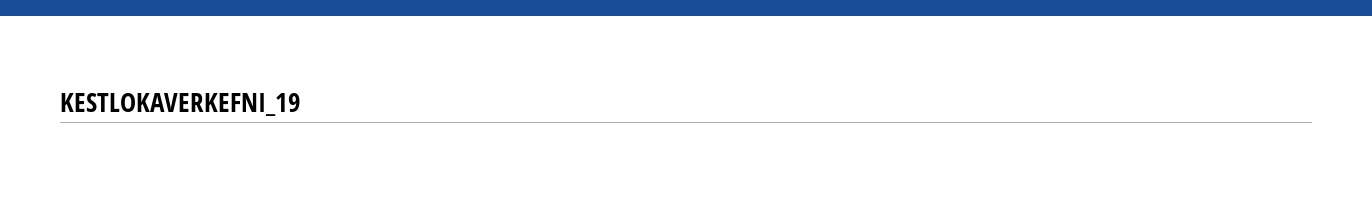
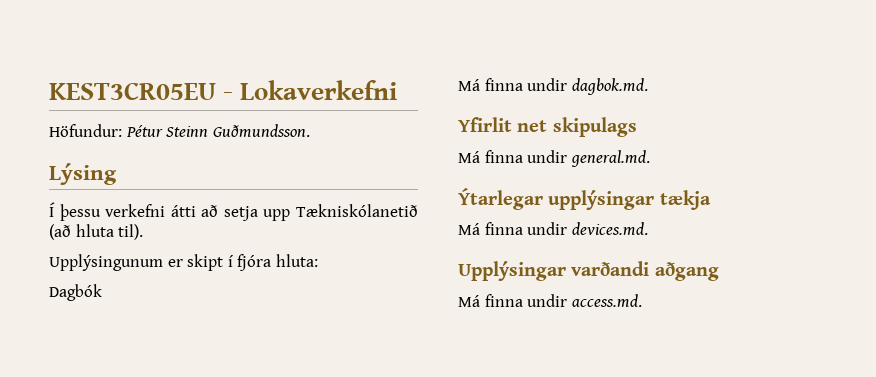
[60,93,301,116] KESTLOKAVERKEFNI_19 -> [49,80,398,100] [49,124,310,138] [49,163,117,185] [49,202,419,221] [49,224,144,240] [49,254,318,271] [49,284,102,301] [458,78,648,95] [458,117,637,137] [458,150,650,167] [458,187,711,210] [458,222,648,236] [458,261,719,281] [458,294,642,308] KEST3CR05EU - Lokaverkefni // Höfundur: Pétur Steinn Guðmundsson. // Lýsing // Í þessu verkefni átti að setja upp Tækniskólanetið (að hluta til). // Upplýsingunum er skipt í fjóra hluta: // Dagbók // Má finna undir dagbok.md. // Yfirlit net skipulags // Má finna undir general.md. // Ýtarlegar upplýsingar tækja // Má finna undir devices.md. // Upplýsingar varðandi aðgang // Má finna undir access.md.

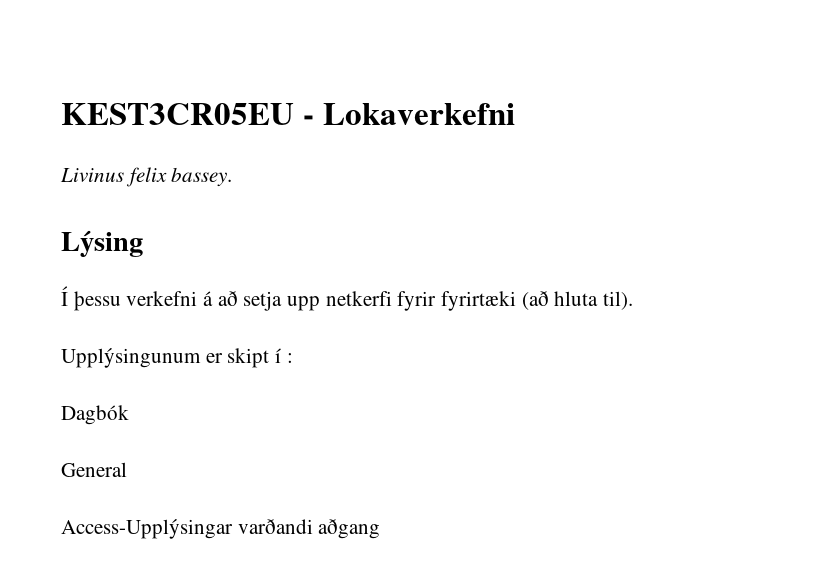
[49,124,310,138] Höfundur: Pétur Steinn Guðmundsson. -> [60,167,233,187] Livinus felix bassey.
[170,205,196,217] átti -> [203,291,214,306] á
[296,204,419,217] Tækniskólanetið -> [325,291,517,311] netkerfi fyrir fyrirtæki
[237,254,318,271] fjóra hluta: -> [286,353,293,363] :
[458,78,648,95] [458,117,637,137] [458,150,650,167] [458,187,711,210] [458,222,648,236] [458,261,719,281] [458,294,642,308] Má finna undir dagbok.md. // Yfirlit net skipulags // Má finna undir general.md. // Ýtarlegar upplýsingar tækja // Má finna undir devices.md. // Upplýsingar varðandi aðgang // Má finna undir access.md. -> [61,462,127,477] [61,519,381,539] General // Access-Upplýsingar varðandi aðgang

